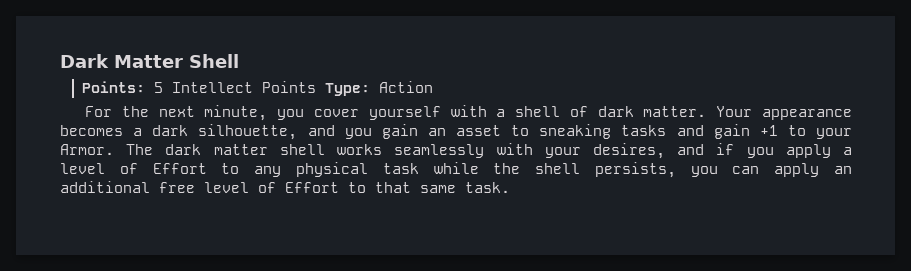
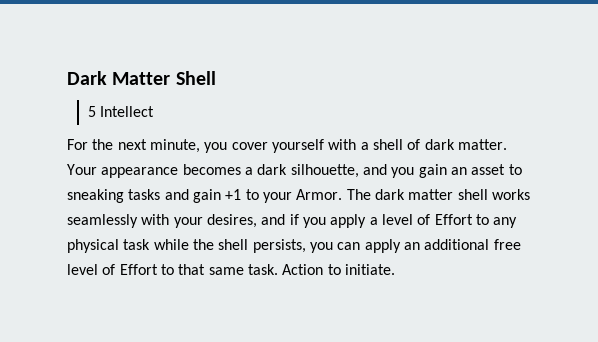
[82,81,146,93] Points: -> (216, 78) none
[262,81,434,96] Points Type: Action -> (155, 111) none
(510, 187) none -> [282,264,395,275] Action to initiate.

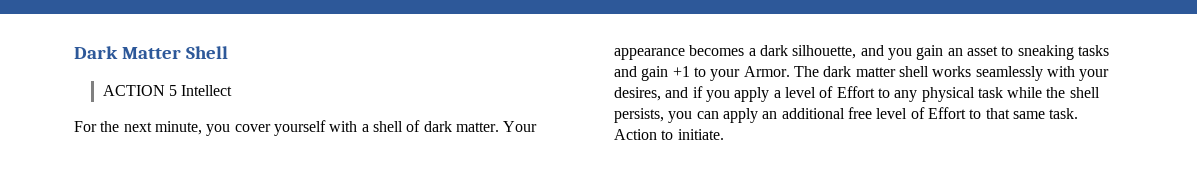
(216, 78) none -> [102,85,165,96] ACTION

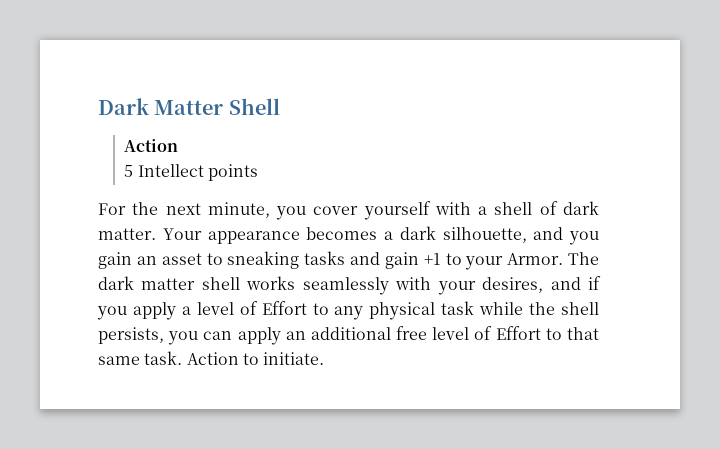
[102,85,165,96] ACTION -> [124,139,179,152] Action //
(233, 90) none -> [207,164,258,181] points

